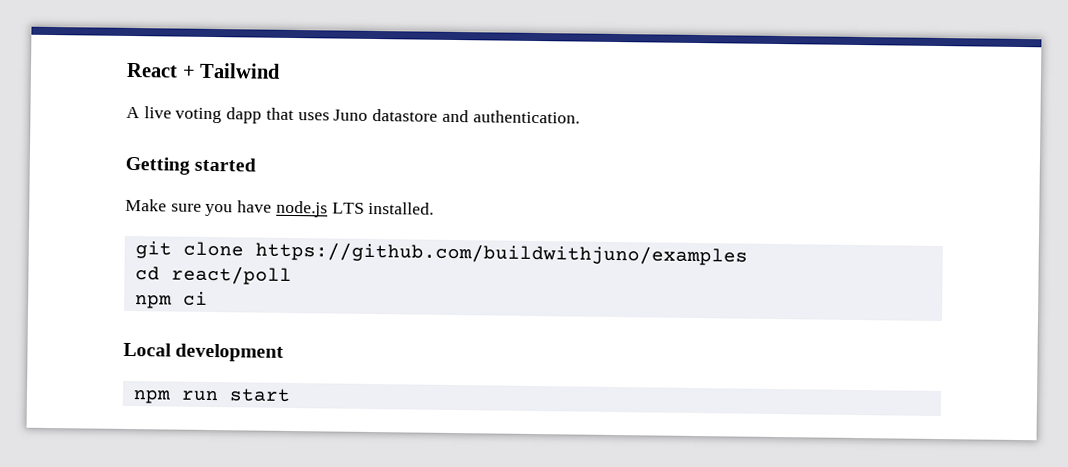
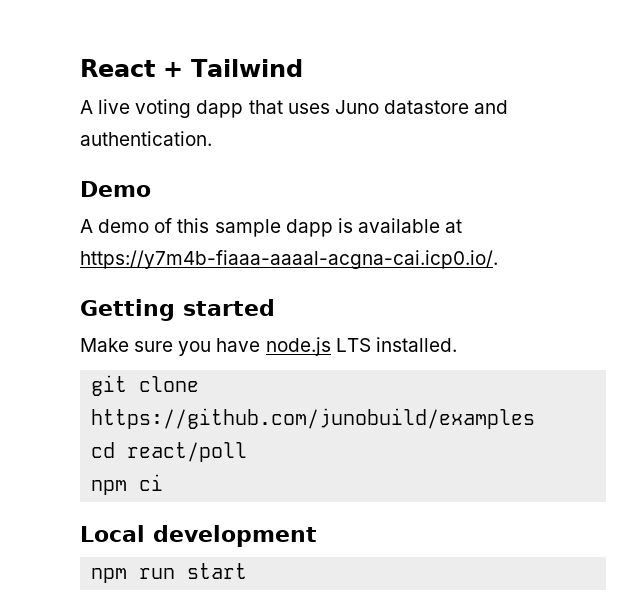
(580, 117) none -> [80,181,151,197] [80,218,463,237] [80,250,498,269] // Demo // A demo of this sample dapp is available at https://y7m4b-fiaaa-aaaal-acgna-cai.icp0.io/.
[254,241,748,266] https://github.com/buildwithjuno/examples -> [91,408,536,429] https://github.com/junobuild/examples

